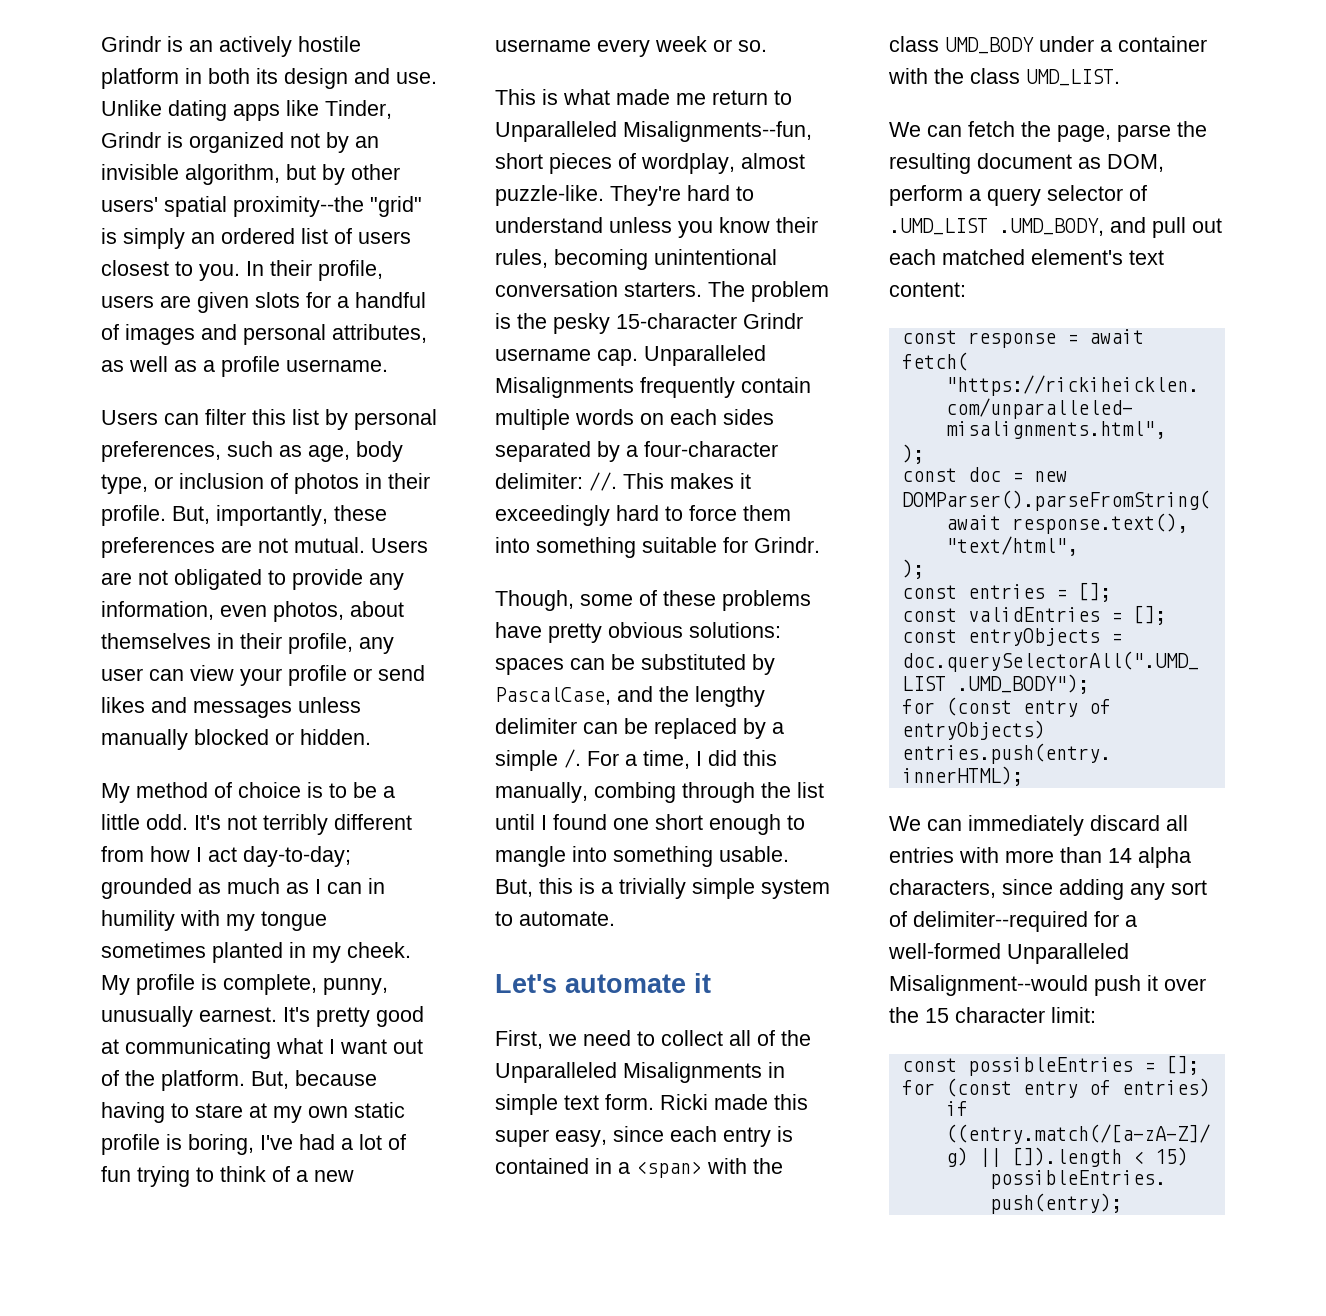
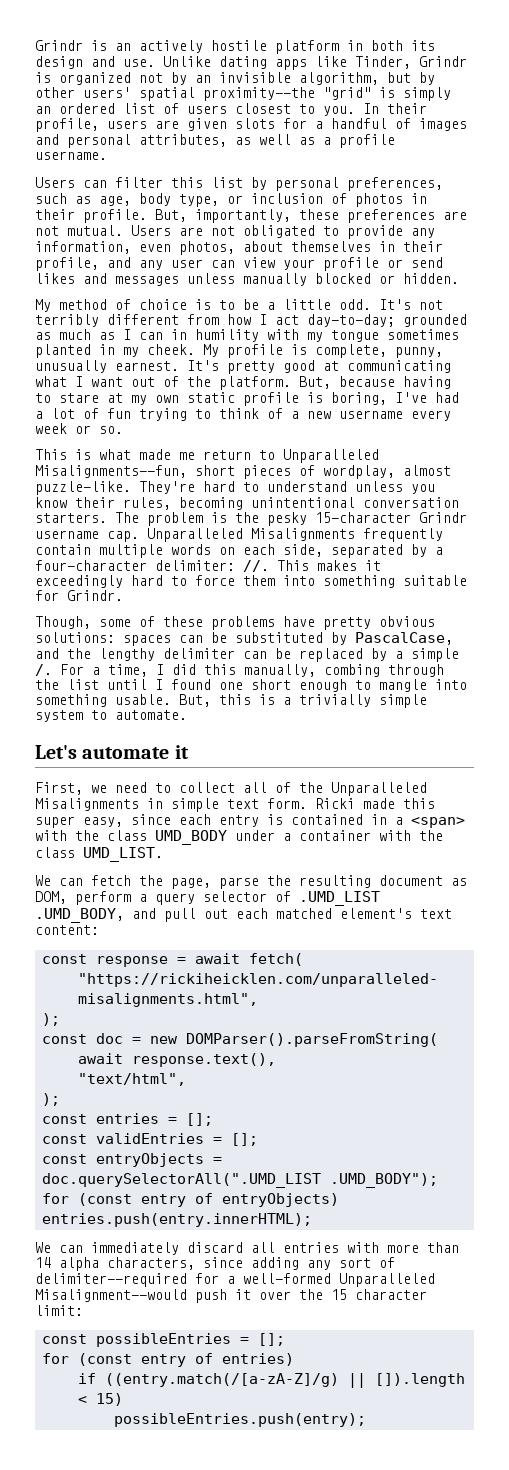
(353, 643) none -> [107,257,131,268] and
[723,409,774,425] sides -> [283,544,323,557] side,

